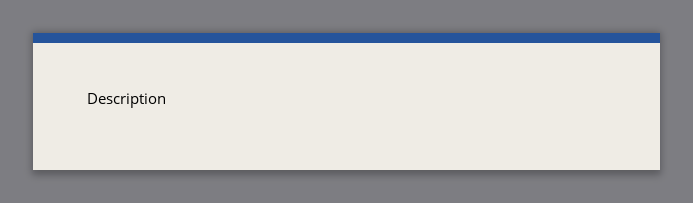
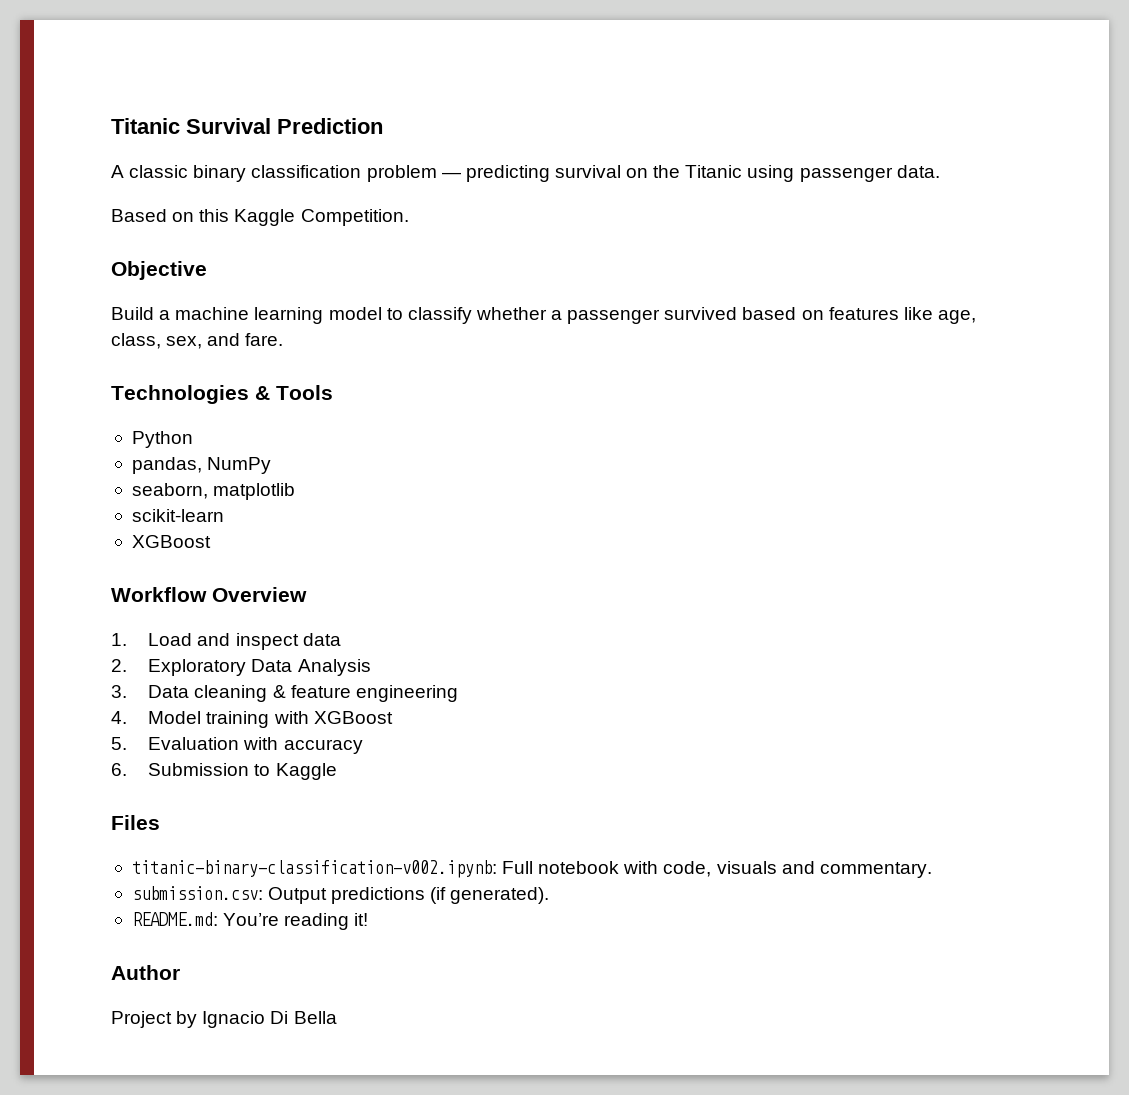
[87,93,166,108] Description -> [111,118,383,134] [111,165,940,182] [111,209,409,226] [111,261,207,280] [111,307,976,324] [111,333,284,349] [111,385,333,404] [131,431,193,448] [131,457,272,474] [131,483,296,500] [131,509,224,522] [131,535,211,548] [111,587,307,602] [111,633,341,650] [111,659,371,676] [111,685,458,702] [111,711,393,728] [111,737,363,754] [111,763,337,780] [111,815,160,830] [131,860,932,878] [131,886,550,904] [131,912,369,930] [111,965,180,980] [111,1011,337,1028] Titanic Survival Prediction // A classic binary classification problem — predicting survival on the Titanic using passenger data. // Based on this Kaggle Competition. // Objective // Build a machine learning model to classify whether a passenger survived based on features like age, class, sex, and fare. // Technologies & Tools // Python // pandas, NumPy // seaborn, matplotlib // scikit-learn // XGBoost // Workflow Overview // 1. Load and inspect data // 2. Exploratory Data Analysis // 3. Data cleaning & feature engineering // 4. Model training with XGBoost // 5. Evaluation with accuracy // 6. Submission to Kaggle // Files // titanic-binary-classification-v002.ipynb: Full notebook with code, visuals and commentary. // submission.csv: Output predictions (if generated). // README.md: You’re reading it! // Author // Project by Ignacio Di Bella

